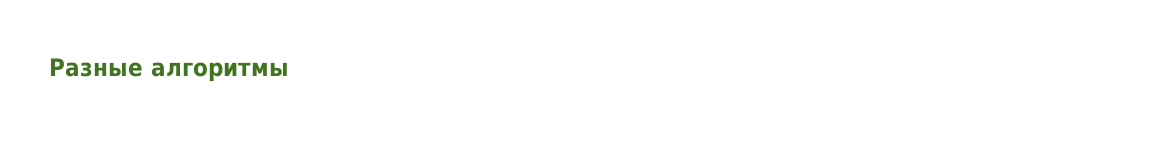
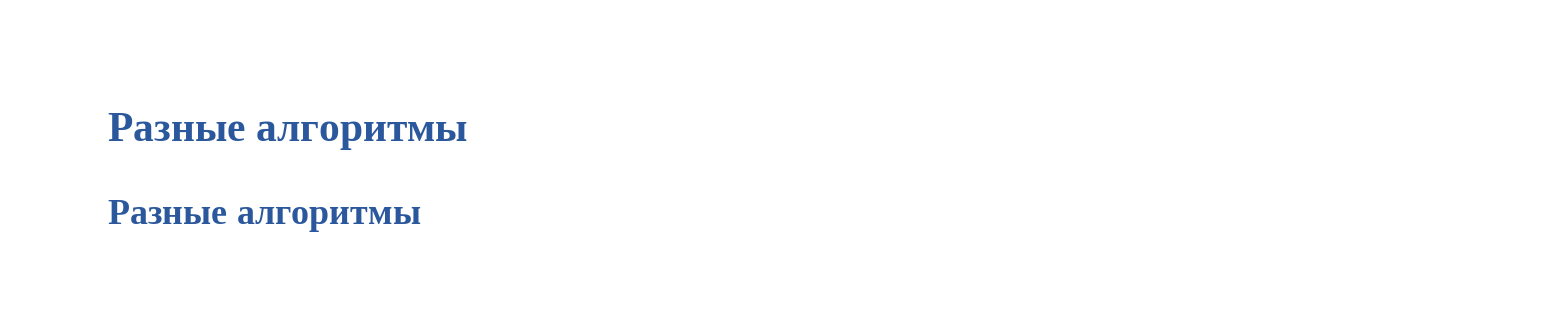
[49,58,289,81] Разные алгоритмы -> [108,113,468,150] [108,200,421,232] Разные алгоритмы // Разные алгоритмы

